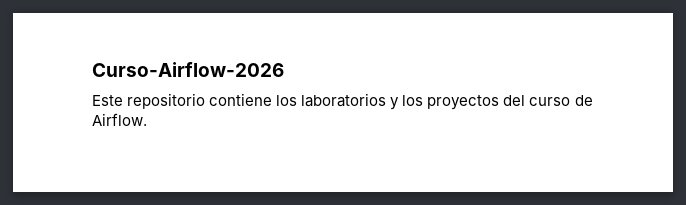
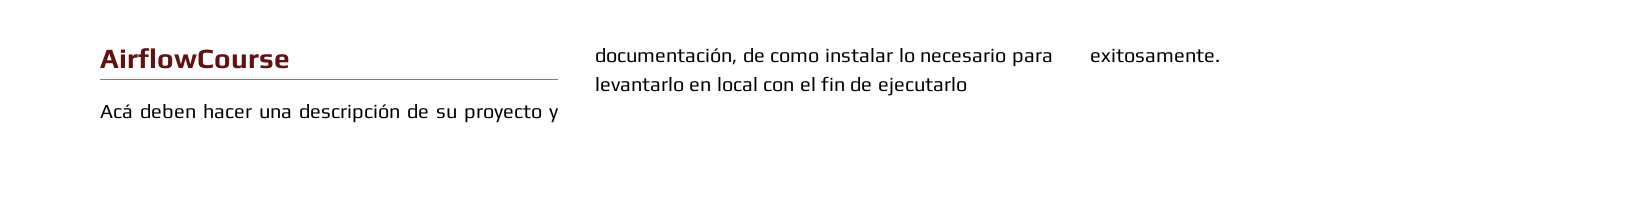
[92,62,284,77] [92,93,593,110] [92,113,147,126] Curso-Airflow-2026 // Este repositorio contiene los laboratorios y los proyectos del curso de Airflow. -> [100,48,290,69] [100,104,559,123] [595,48,1053,67] [595,76,967,96] [1090,48,1220,63] AirflowCourse // Acá deben hacer una descripción de su proyecto y documentación, de como instalar lo necesario para levantarlo en local con el fin de ejecutarlo exitosamente.

